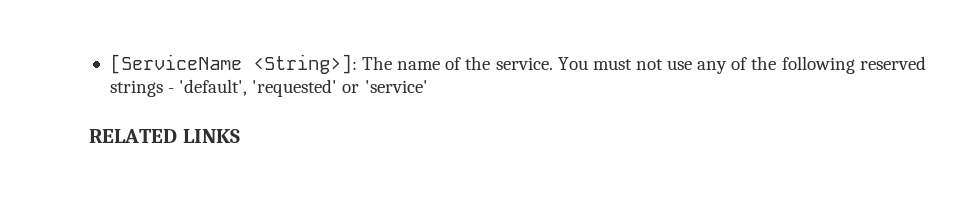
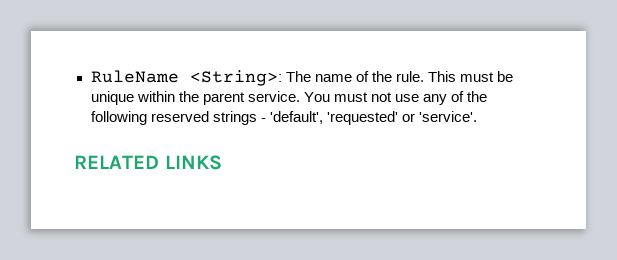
[109,54,357,74] [ServiceName <String>]: -> [90,70,282,86] RuleName <String>:
(491, 63) none -> [395,71,513,82] [90,91,245,105] rule. This must be unique within the parent
[364,80,428,93] 'service' -> [418,111,477,122] 'service'.

